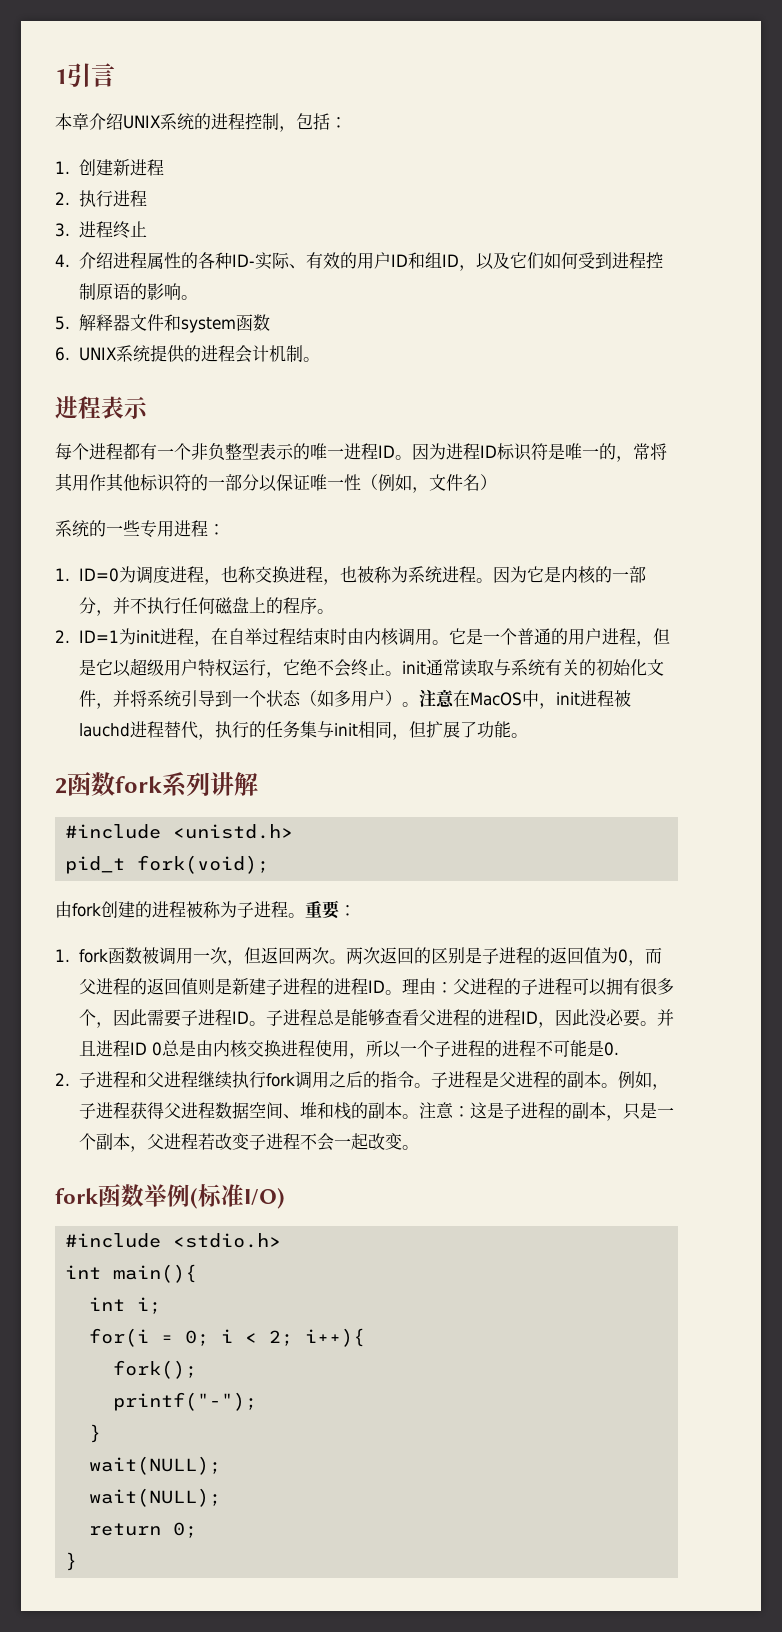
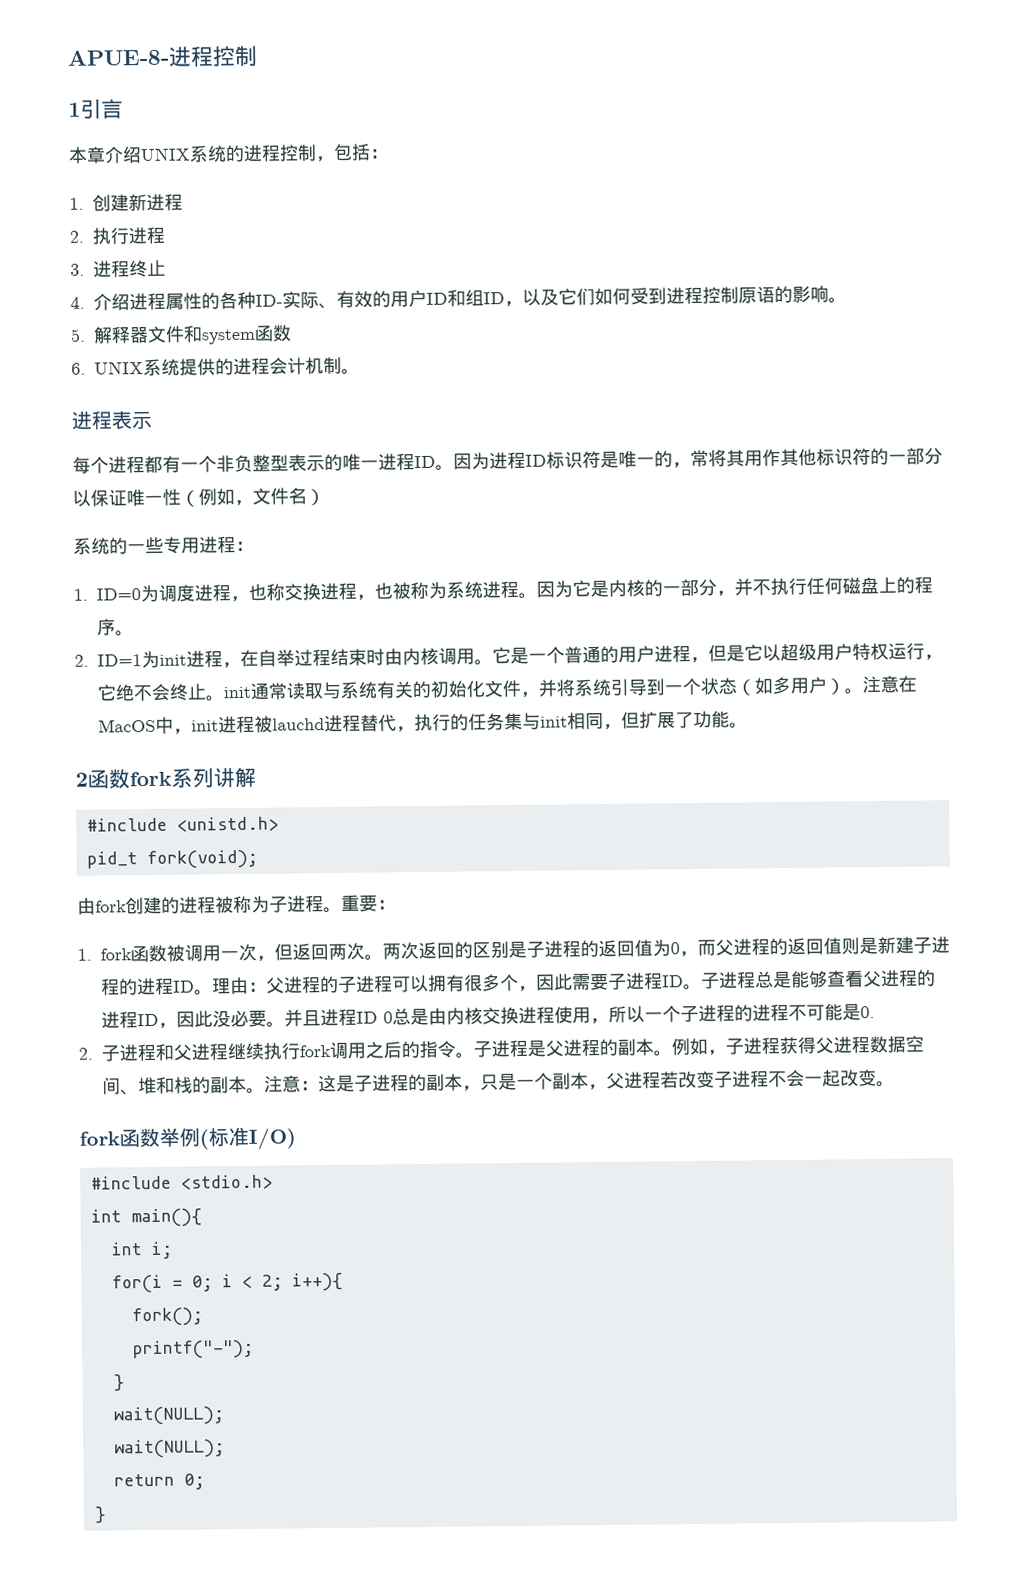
(55, 76) none -> [67,45,258,67] APUE-8-进程控制 //

